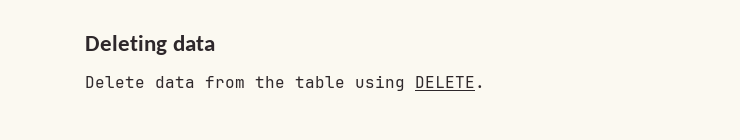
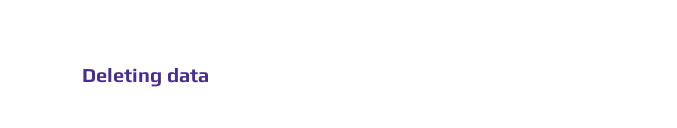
[85,75,485,91] // Delete data from the table using DELETE. -> (210, 75) none

